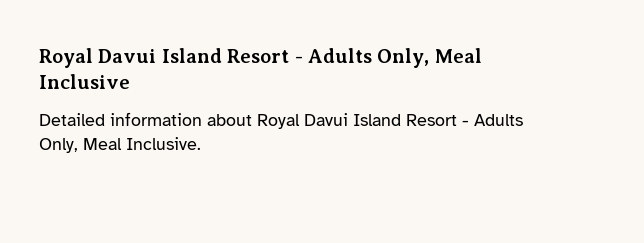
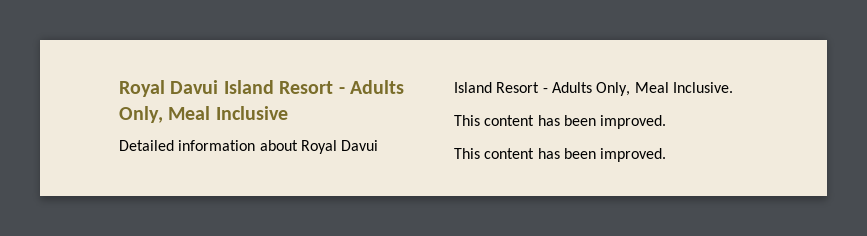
(201, 143) none -> [454,115,667,129] [454,148,667,162] // This content has been improved. // This content has been improved.

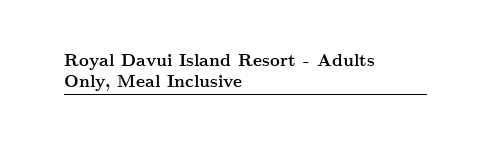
[119,140,379,154] [454,82,733,96] [454,115,667,129] [454,148,667,162] // Detailed information about Royal Davui Island Resort - Adults Only, Meal Inclusive. // This content has been improved. // This content has been improved. -> (242, 81) none

